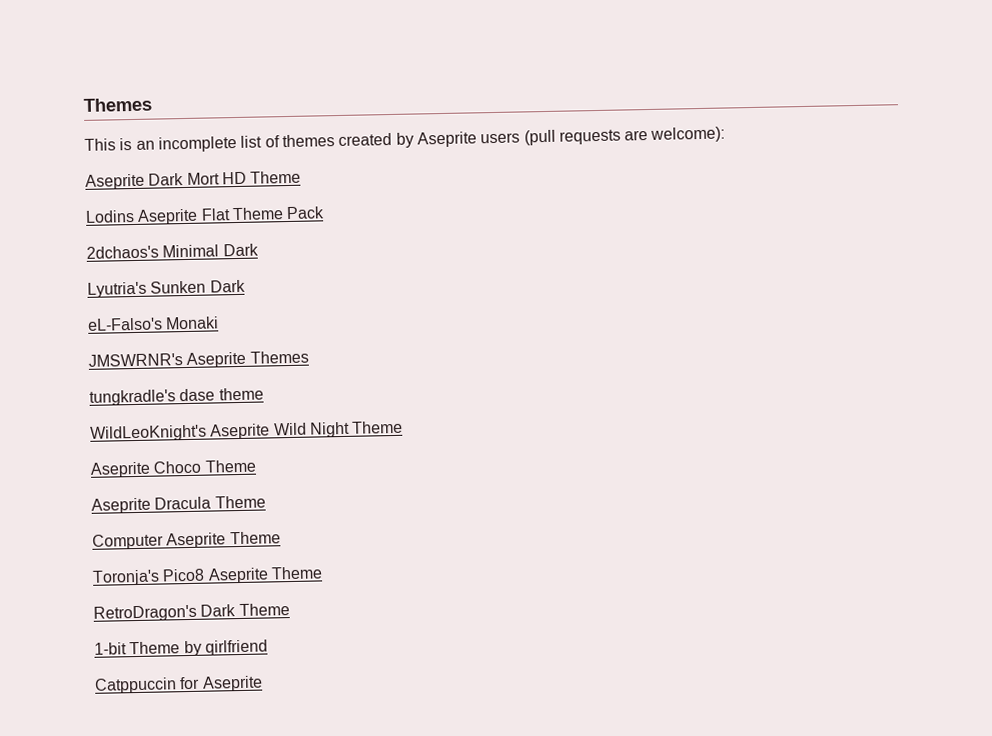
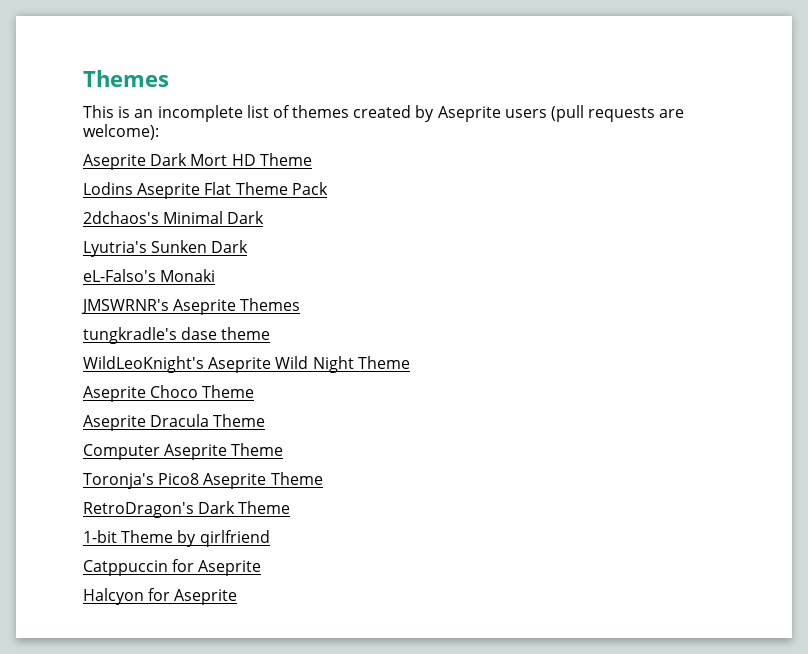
(263, 683) none -> [83,588,238,605] // Halcyon for Aseprite

